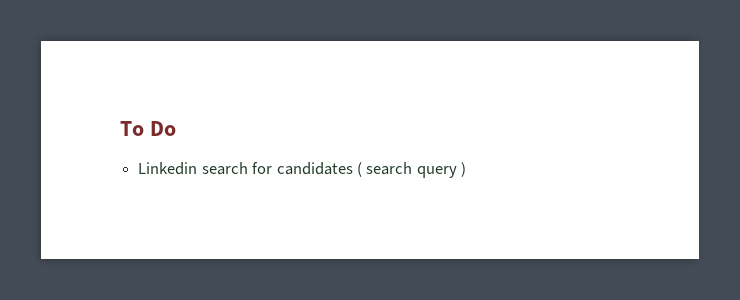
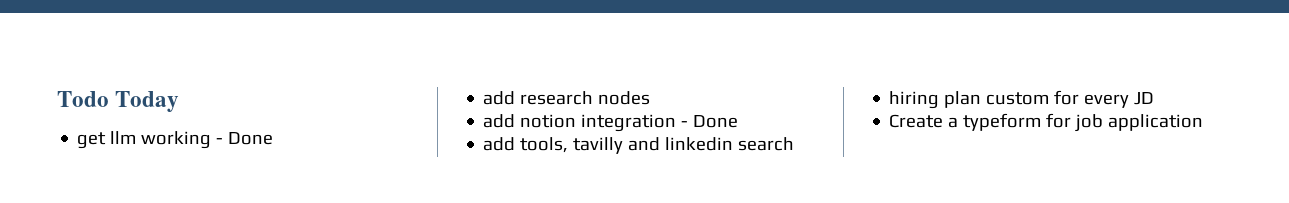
[120,121,176,136] [138,162,467,178] To Do // Linkedin search for candidates ( search query ) -> [57,91,180,112] [77,131,274,149] [483,91,651,105] [483,114,739,132] [483,137,795,154] [889,90,1155,109] [889,113,1204,132] Todo Today // get llm working - Done // add research nodes // add notion integration - Done // add tools, tavilly and linkedin search // hiring plan custom for every JD // Create a typeform for job application

